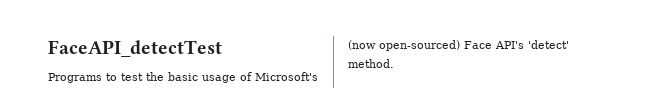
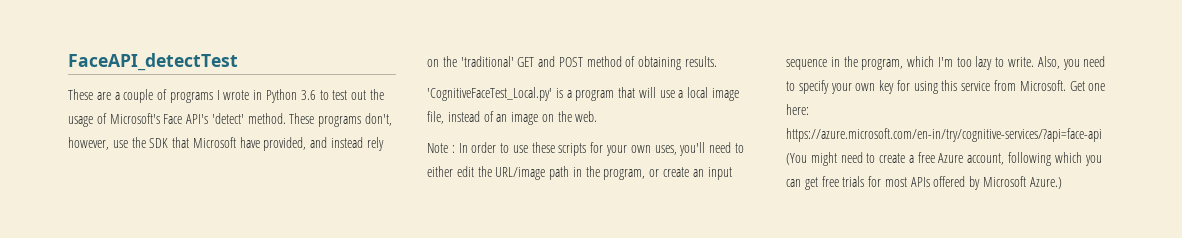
[48,72,198,83] Programs to test the basic -> [68,89,384,103] These are a couple of programs I wrote in Python 3.6 to test out the
[348,40,460,51] (now open-sourced) -> (160, 118) none
(394, 63) none -> [289,113,393,127] [68,137,384,151] [427,56,718,70] [427,87,740,101] [427,111,598,125] [427,142,744,156] [427,166,732,180] [786,56,1106,70] [786,80,1106,94] [786,104,809,115] [786,128,1102,142] [786,152,1102,166] [786,176,1062,190] These programs don't, however, use the SDK that Microsoft have provided, and instead rely on the 'traditional' GET and POST method of obtaining results. // 'CognitiveFaceTest_Local.py' is a program that will use a local image file, instead of an image on the web. // Note : In order to use these scripts for your own uses, you'll need to either edit the URL/image path in the program, or create an input sequence in the program, which I'm too lazy to write. Also, you need to specify your own key for using this service from Microsoft. Get one here: https://azure.microsoft.com/en-in/try/cognitive-services/?api=face-api (You might need to create a free Azure account, following which you can get free trials for most APIs offered by Microsoft Azure.)

